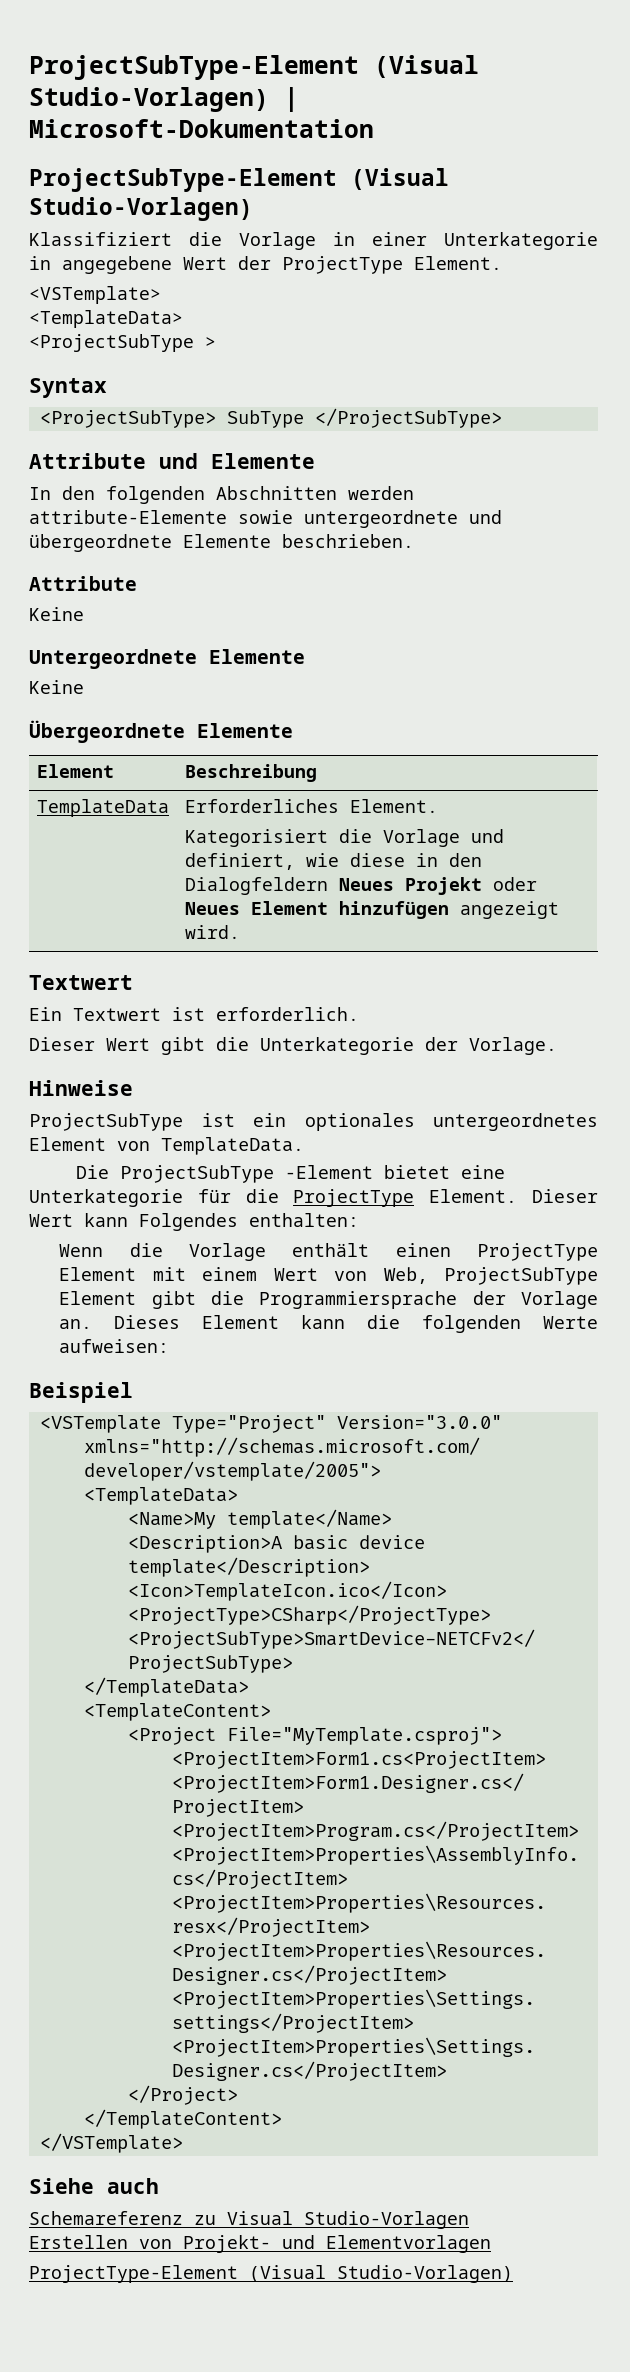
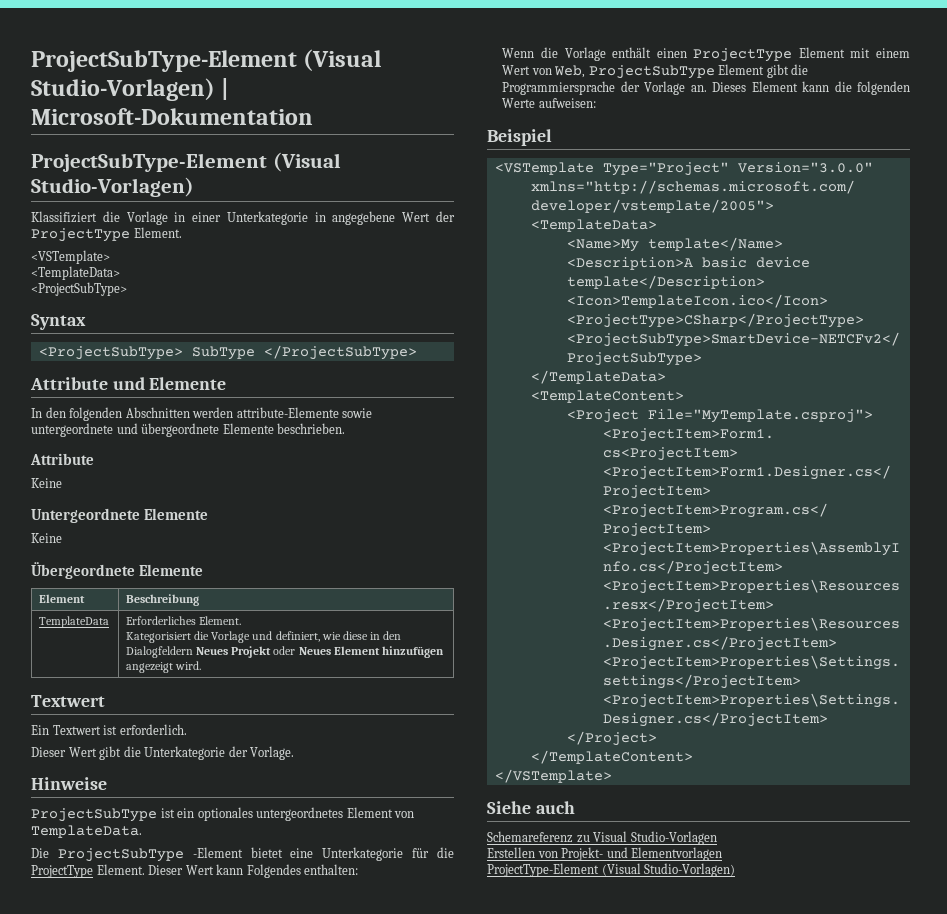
[29,334,216,352] <ProjectSubType > -> [31,282,127,296] <ProjectSubType>

